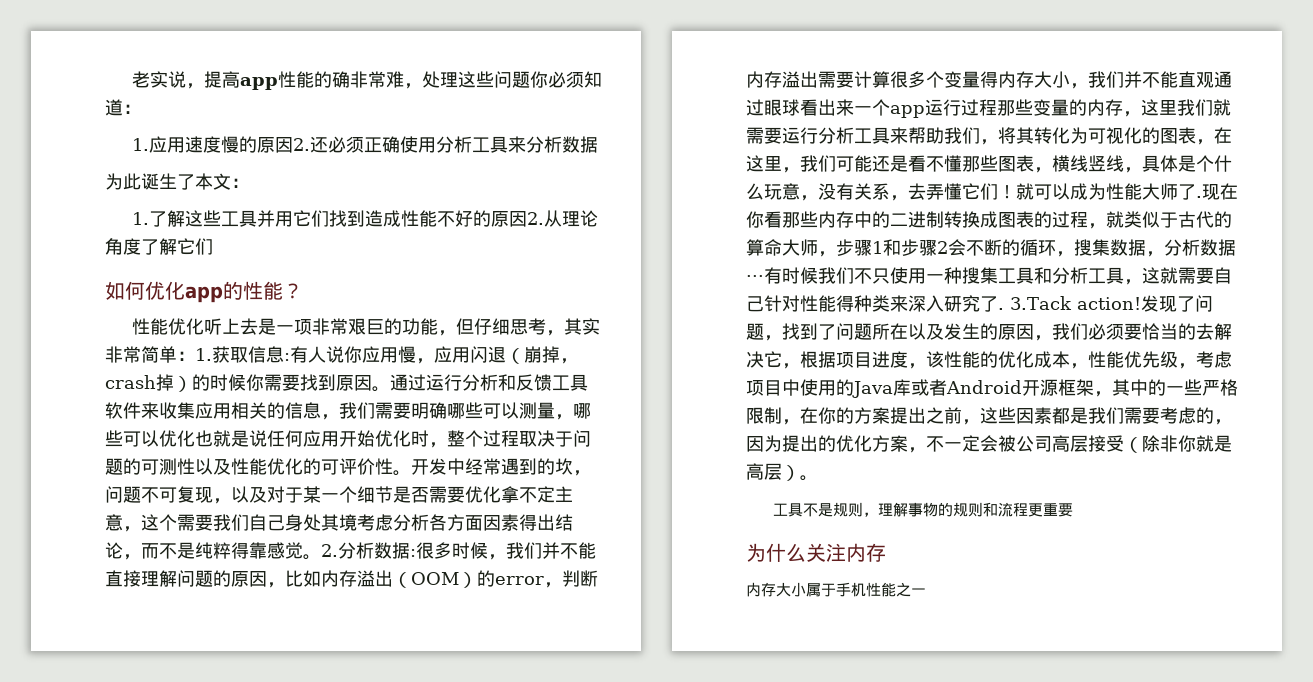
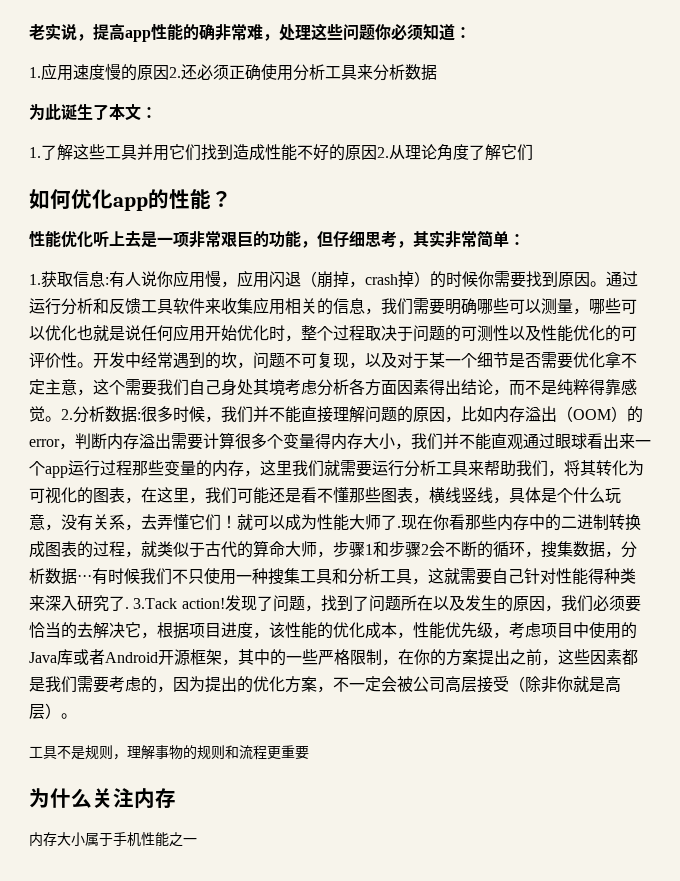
(195, 356) none -> (525, 239) //

